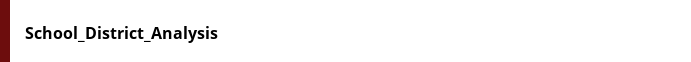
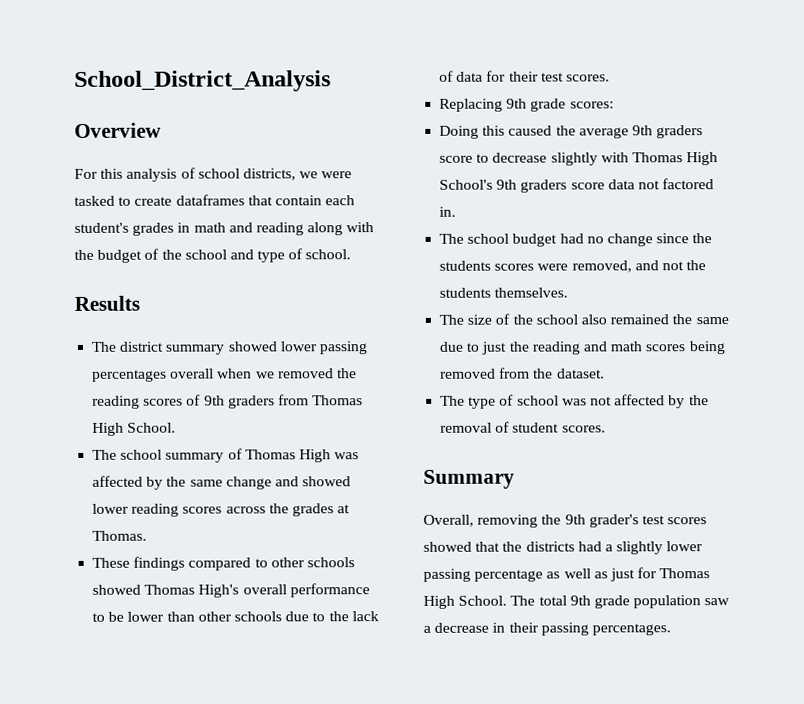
(218, 34) none -> [74,122,162,138] [74,167,353,182] [74,194,356,206] [74,222,375,236] [74,248,352,263] [74,295,140,311] [91,341,368,355] [92,368,357,382] [92,394,364,409] [92,422,177,436] [92,448,360,463] [92,475,352,490] [92,503,351,517] [92,530,148,541] [92,556,355,571] [92,583,370,598] [92,611,379,622] [439,70,610,82] [439,98,614,112] [439,125,704,139] [439,152,719,166] [439,178,715,193] [439,206,457,217] [439,233,713,247] [439,260,707,273] [439,287,569,298] [439,313,729,325] [439,341,726,355] [440,367,605,379] [440,394,709,409] [440,421,606,433] [423,469,515,489] [423,514,708,528] [423,541,704,555] [423,567,711,582] [423,595,731,609] [423,622,671,636] // Overview // For this analysis of school districts, we were tasked to create dataframes that contain each student's grades in math and reading along with the budget of the school and type of school. // Results // The district summary showed lower passing percentages overall when we removed the reading scores of 9th graders from Thomas High School. // The school summary of Thomas High was affected by the same change and showed lower reading scores across the grades at Thomas. // These findings compared to other schools showed Thomas High's overall performance to be lower than other schools due to the lack of data for their test scores. // Replacing 9th grade scores: // Doing this caused the average 9th graders score to decrease slightly with Thomas High School's 9th graders score data not factored in. // The school budget had no change since the students scores were removed, and not the students themselves. // The size of the school also remained the same due to just the reading and math scores being removed from the dataset. // The type of school was not affected by the removal of student scores. // Summary // Overall, removing the 9th grader's test scores showed that the districts had a slightly lower passing percentage as well as just for Thomas High School. The total 9th grade population saw a decrease in their passing percentages.

